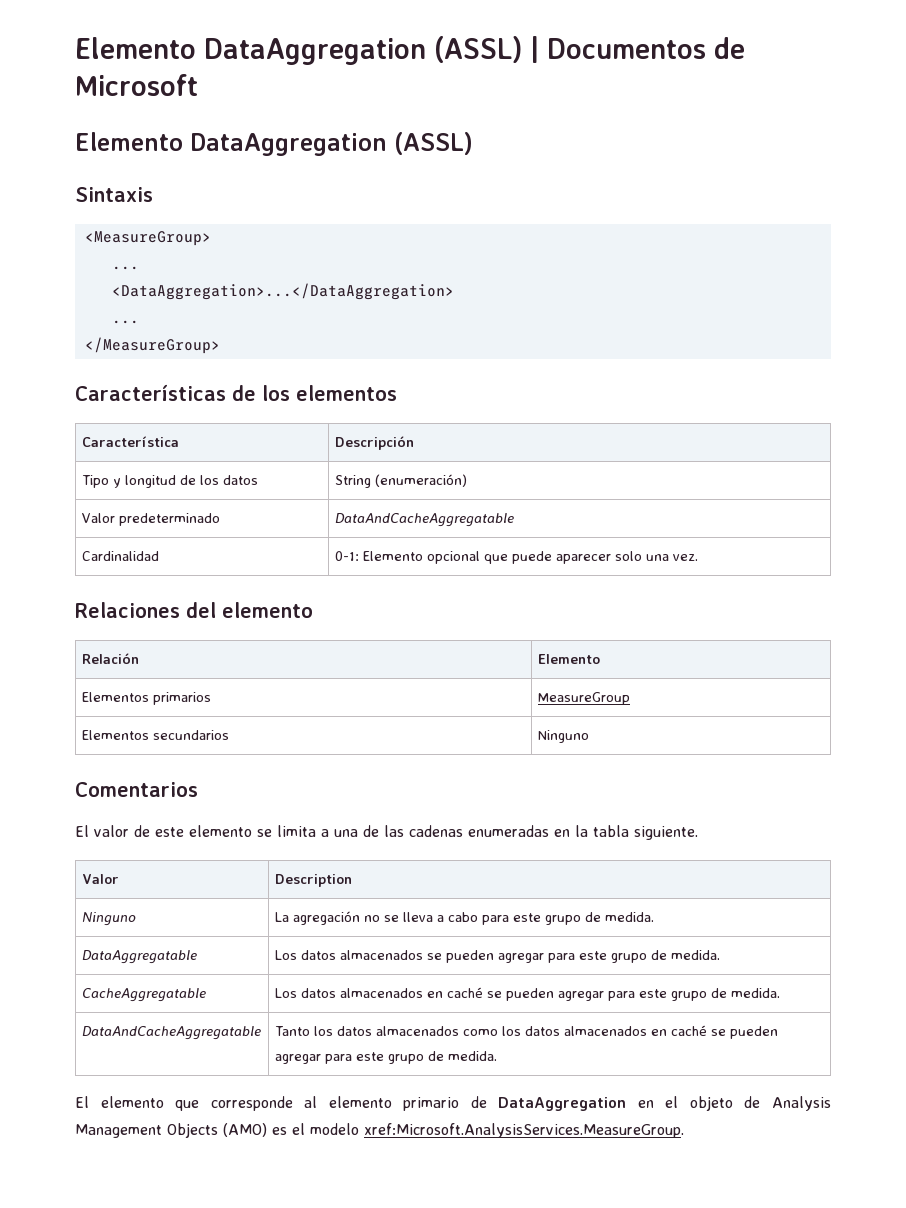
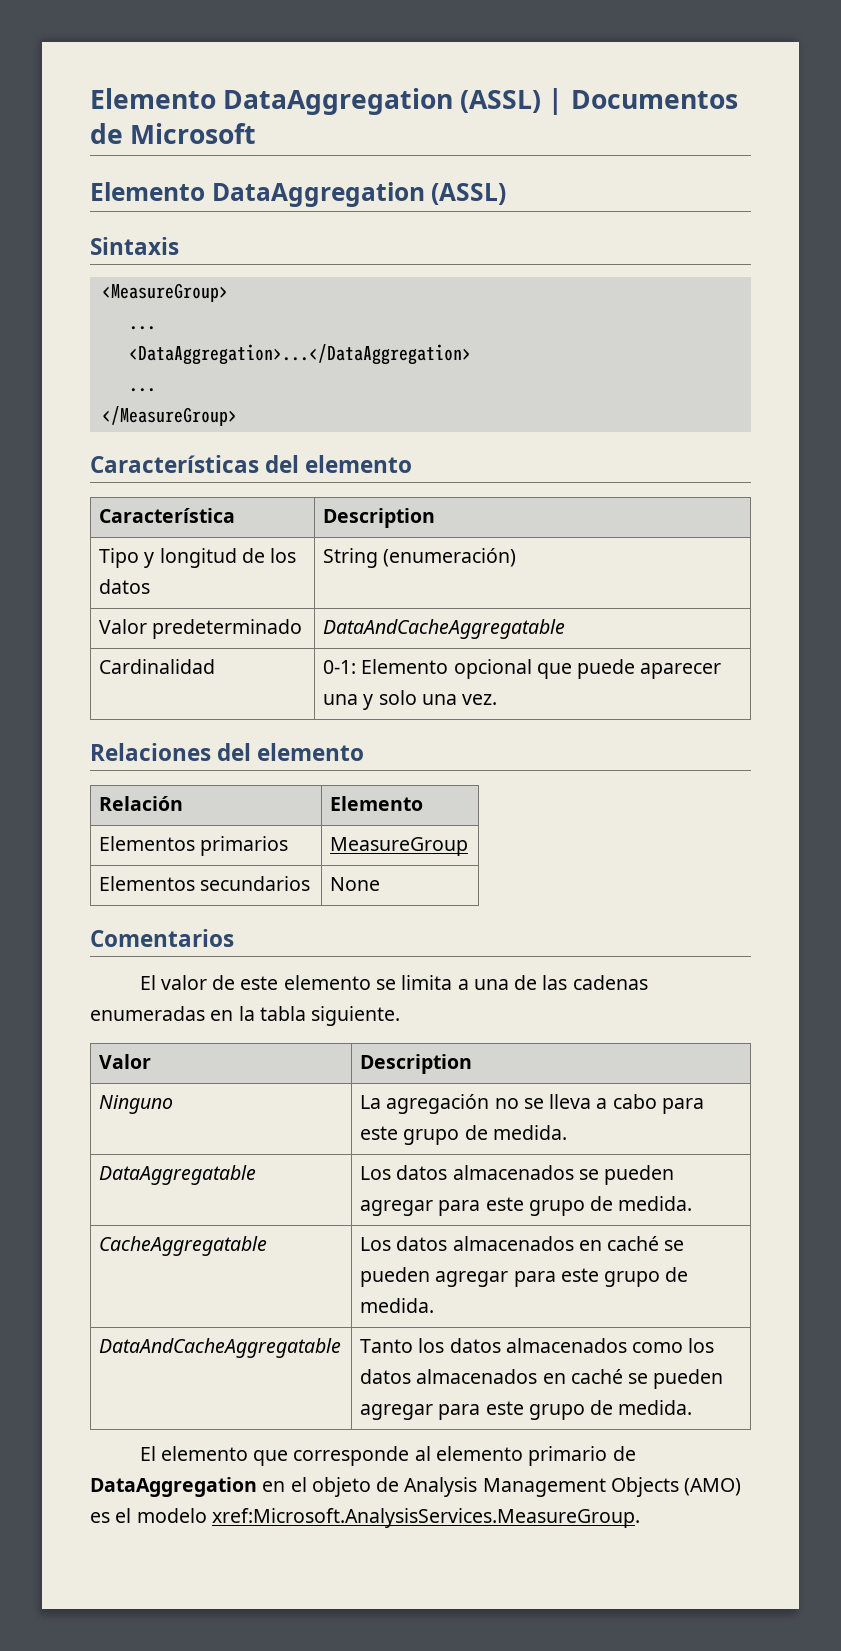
[232,385,397,401] de los elementos -> [265,455,413,473] del elemento
[334,436,414,450] Descripción -> [323,508,436,528] Description
(611, 559) none -> [323,694,374,710] una y
[537,730,589,743] | Ninguno -> [330,877,381,891] | None

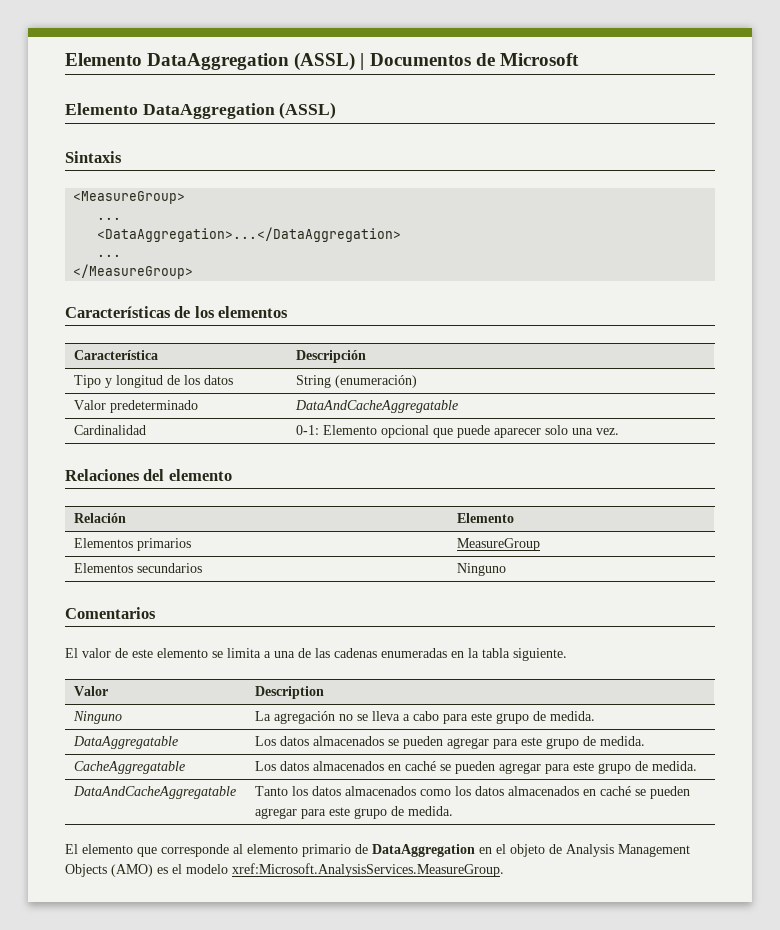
[265,455,413,473] del elemento -> [174,306,289,318] de los elementos
[323,508,436,528] Description -> [296,350,367,363] Descripción
[323,694,374,710] una y -> (542, 433) none
[330,877,381,891] | None -> [457,563,507,576] | Ninguno

